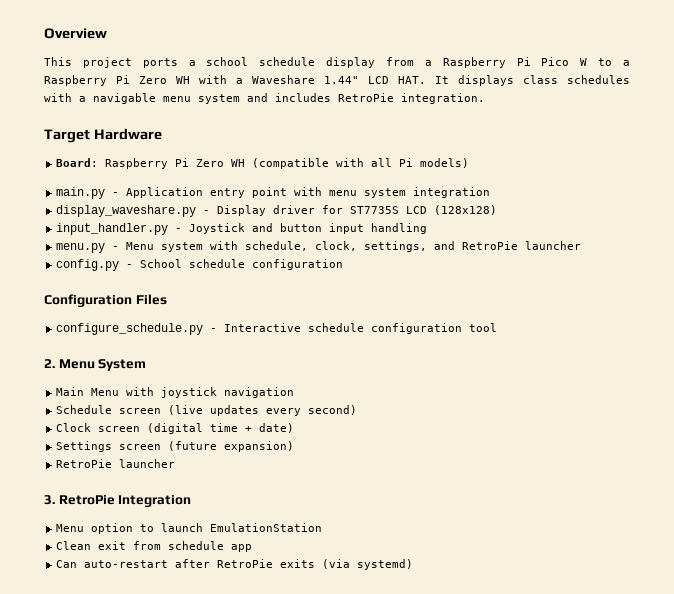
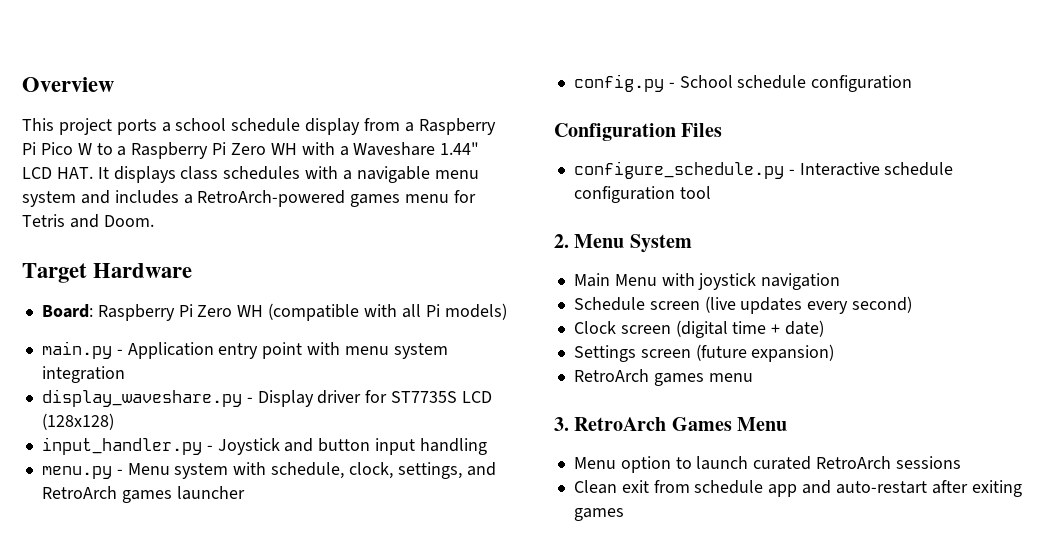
[338,93,485,104] RetroPie integration. -> [183,190,477,207] [22,214,154,228] a RetroArch-powered games menu for Tetris and Doom.
[462,241,519,250] RetroPie -> [41,486,172,503] RetroArch games
[56,459,176,468] [44,495,192,507] RetroPie launcher // 3. RetroPie Integration -> [573,369,753,386] [554,417,788,431] RetroArch games menu // 3. RetroArch Games Menu
[210,523,323,532] EmulationStation -> [753,456,961,470] curated RetroArch sessions
[56,560,78,568] // Can -> [802,480,832,494] and
[217,559,414,570] RetroPie exits (via systemd) -> [971,480,1022,497] [573,508,624,521] exiting games

